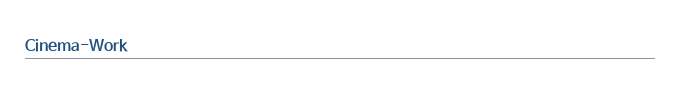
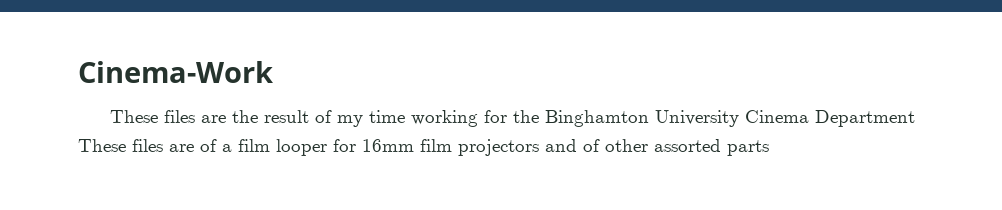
(128, 45) none -> [109,110,915,127] [78,139,769,156] // These files are the result of my time working for the Binghamton University Cinema Department These files are of a film looper for 16mm film projectors and of other assorted parts

